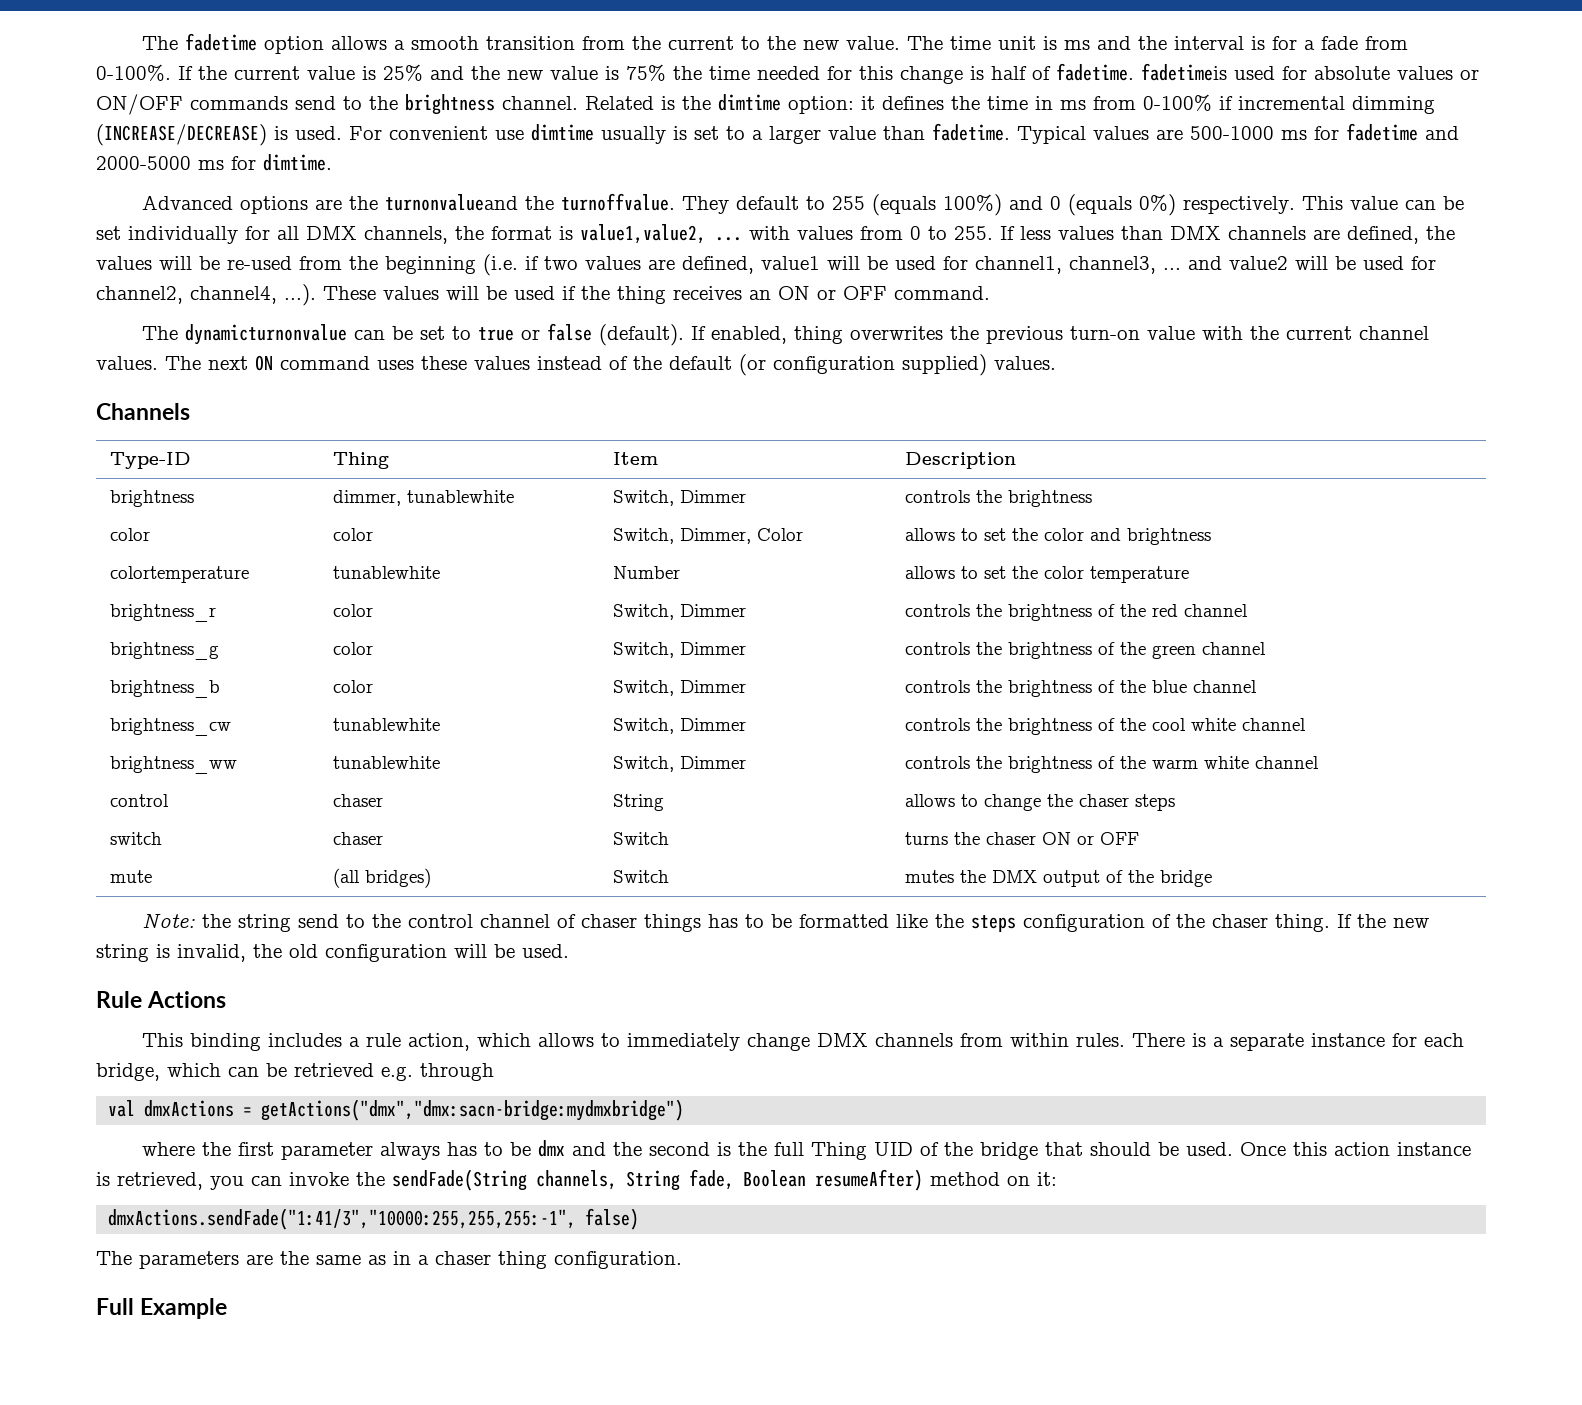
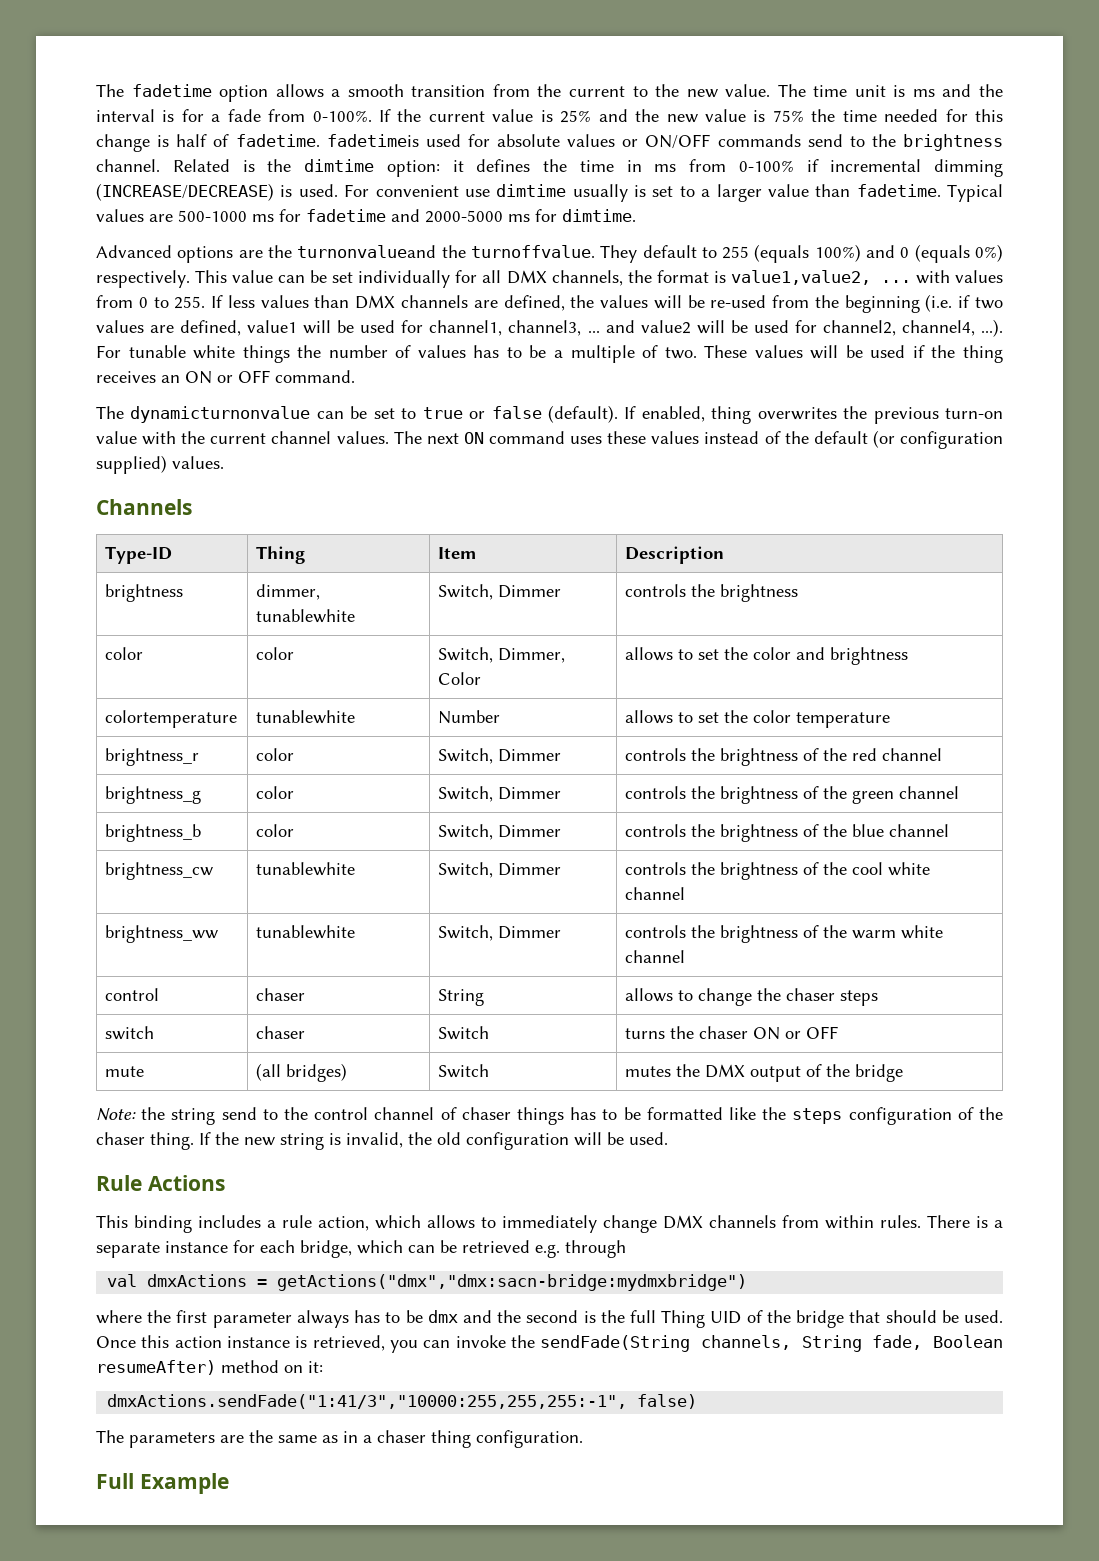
(316, 295) none -> [96,345,697,363] For tunable white things the number of values has to be a multiple of two.

